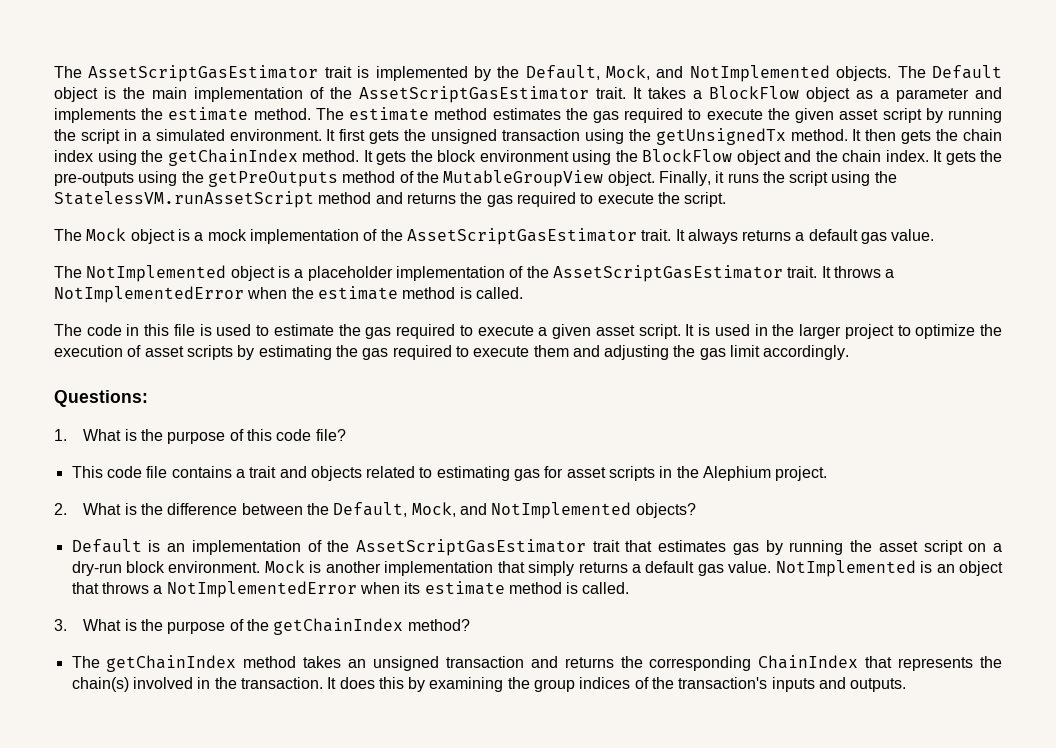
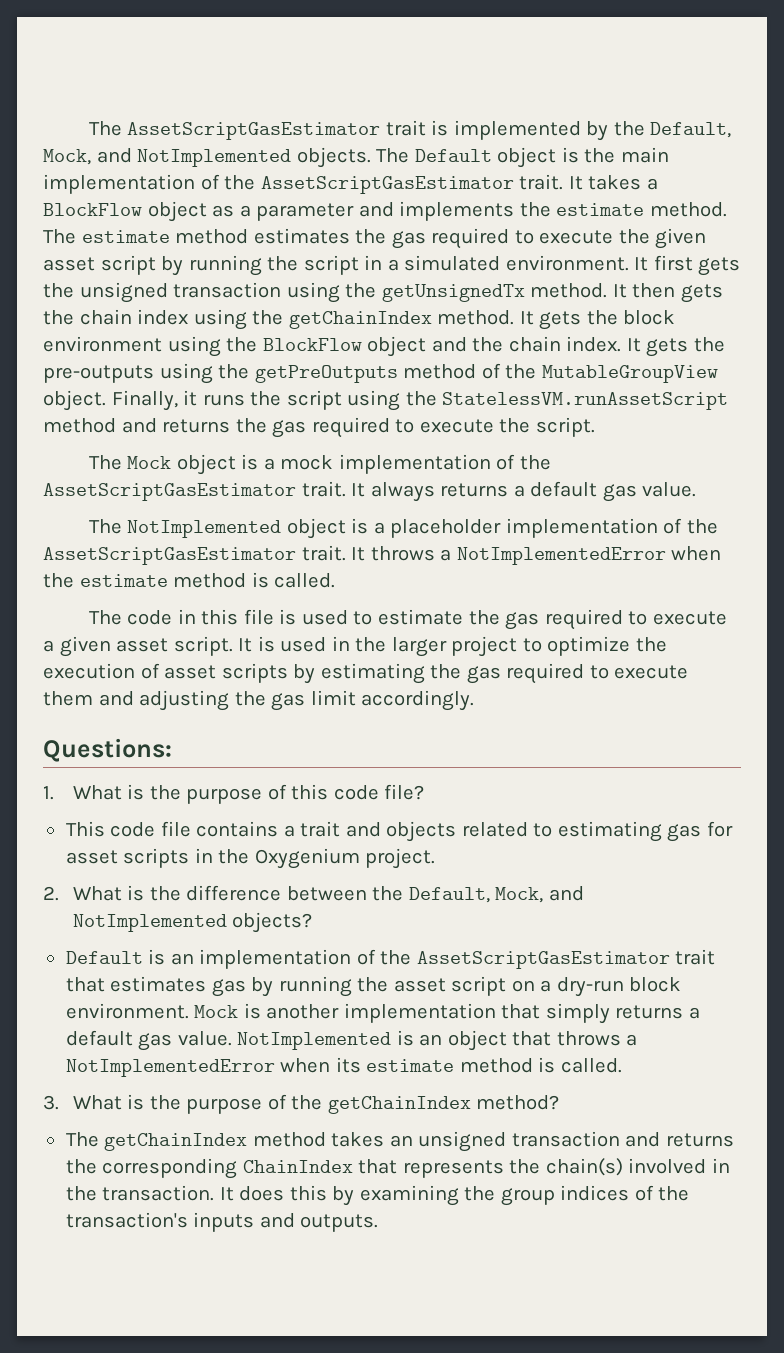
[703,466,772,481] Alephium -> [254,848,360,869] Oxygenium

